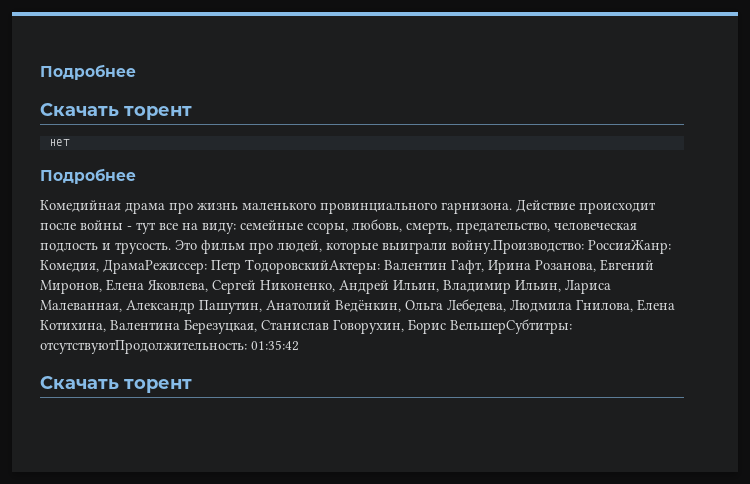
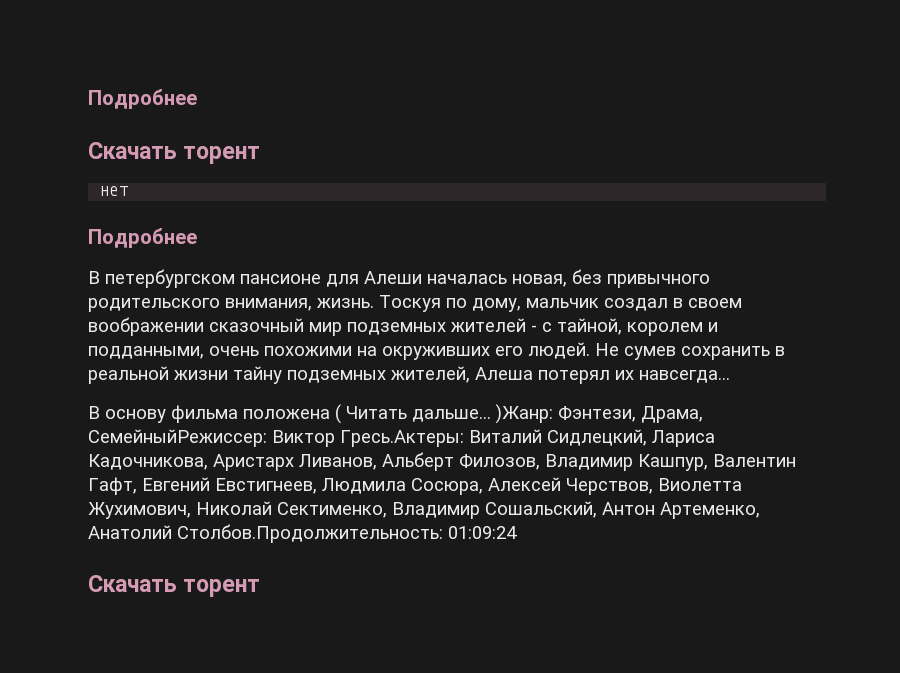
[40,199,656,214] [40,219,637,234] [40,240,671,254] [40,259,654,274] [40,279,611,294] [40,299,675,314] [40,319,572,334] [40,340,299,354] Комедийная драма про жизнь маленького провинциального гарнизона. Действие происходит после войны - тут все на виду: семейные ссоры, любовь, смерть, предательство, человеческая подлость и трусость. Это фильм про людей, которые выиграли войну.Производство: РоссияЖанр: Комедия, ДрамаРежиссер: Петр ТодоровскийАктеры: Валентин Гафт, Ирина Розанова, Евгений Миронов, Елена Яковлева, Сергей Никоненко, Андрей Ильин, Владимир Ильин, Лариса Малеванная, Александр Пашутин, Анатолий Ведёнкин, Ольга Лебедева, Людмила Гнилова, Елена Котихина, Валентина Березуцкая, Станислав Говорухин, Борис ВельшерСубтитры: отсутствуютПродолжительность: 01:35:42 -> [88,269,710,288] [88,295,742,312] [88,317,718,336] [88,342,785,360] [88,366,730,384] [88,404,703,424] [88,429,715,447] [88,452,796,471] [88,477,742,495] [88,501,760,519] [88,524,517,543] В петербургском пансионе для Алеши началась новая, без привычного родительского внимания, жизнь. Тоскуя по дому, мальчик создал в своем воображении сказочный мир подземных жителей - с тайной, королем и подданными, очень похожими на окруживших его людей. Не сумев сохранить в реальной жизни тайну подземных жителей, Алеша потерял их навсегда... // В основу фильма положена ( Читать дальше... )Жанр: Фэнтези, Драма, СемейныйРежиссер: Виктор Гресь.Актеры: Виталий Сидлецкий, Лариса Кадочникова, Аристарх Ливанов, Альберт Филозов, Владимир Кашпур, Валентин Гафт, Евгений Евстигнеев, Людмила Сосюра, Алексей Черствов, Виолетта Жухимович, Николай Сектименко, Владимир Сошальский, Антон Артеменко, Анатолий Столбов.Продолжительность: 01:09:24

